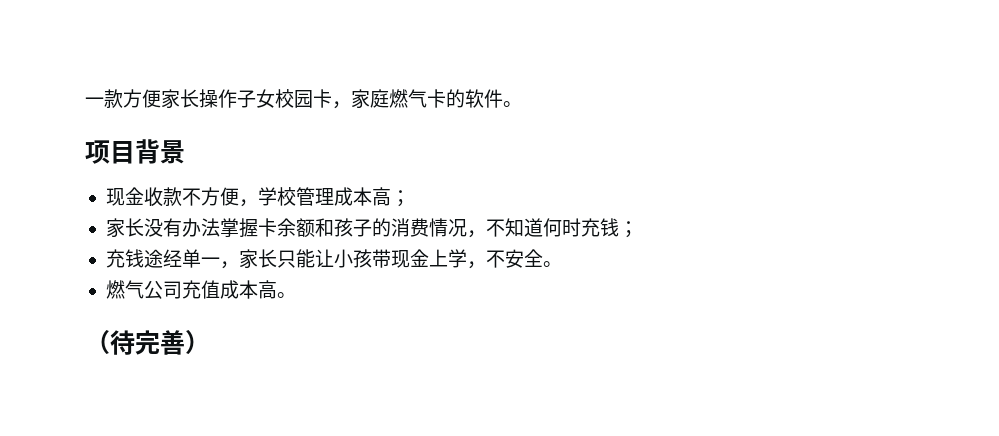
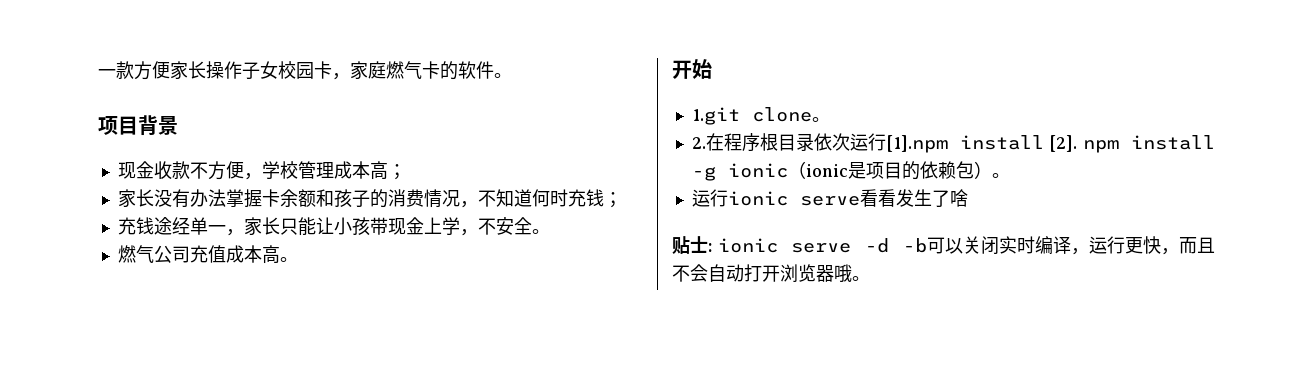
[85,330,210,355] （待完善） -> [672,59,712,79] [691,107,830,125] [691,133,1215,153] [691,161,1010,181] [691,189,968,207] [672,236,1215,255] [672,264,870,282] 开始 // 1.git clone。 // 2.在程序根目录依次运行[1].npm install [2]. npm install -g ionic（ionic是项目的依赖包）。 // 运行ionic serve看看发生了啥 // 贴士: ionic serve -d -b可以关闭实时编译，运行更快，而且不会自动打开浏览器哦。

